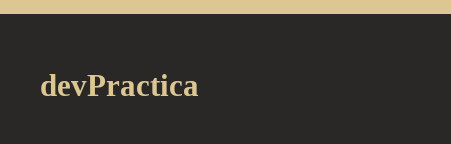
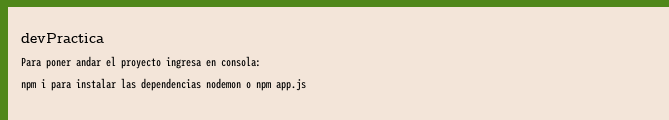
(199, 85) none -> [21,56,261,69] [21,78,306,91] // Para poner andar el proyecto ingresa en consola: // npm i para instalar las dependencias nodemon o npm app.js

